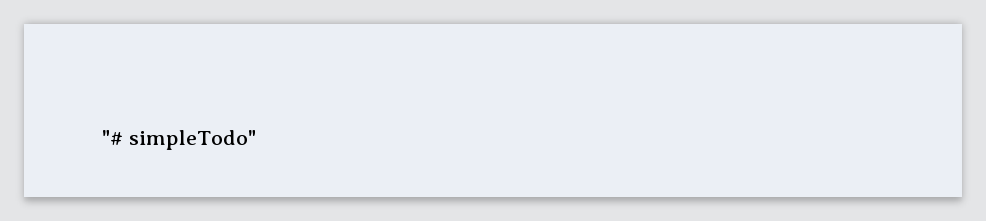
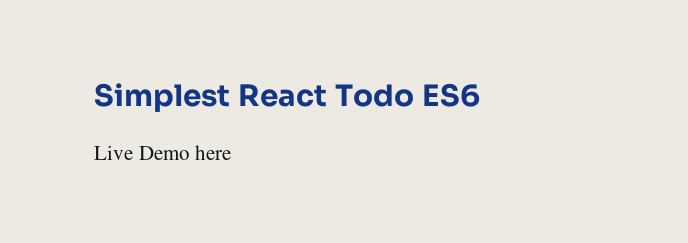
[102,130,256,150] "# simpleTodo" -> [94,83,480,112] [94,145,232,160] Simplest React Todo ES6 // Live Demo here

